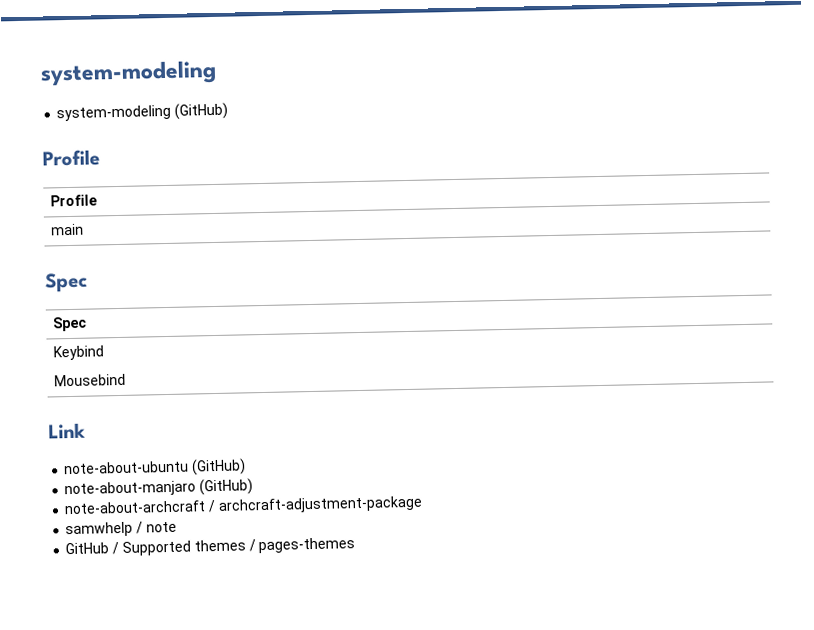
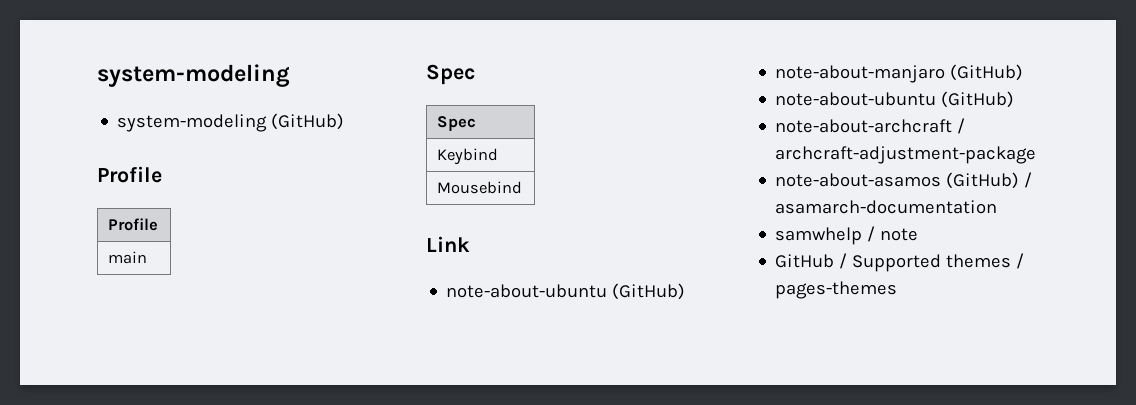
(254, 487) none -> [775,91,1015,108] // note-about-ubuntu (GitHub)
(423, 504) none -> [775,172,1033,189] [775,200,998,214] // note-about-asamos (GitHub) / asamarch-documentation

